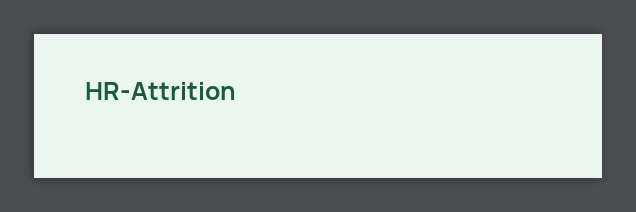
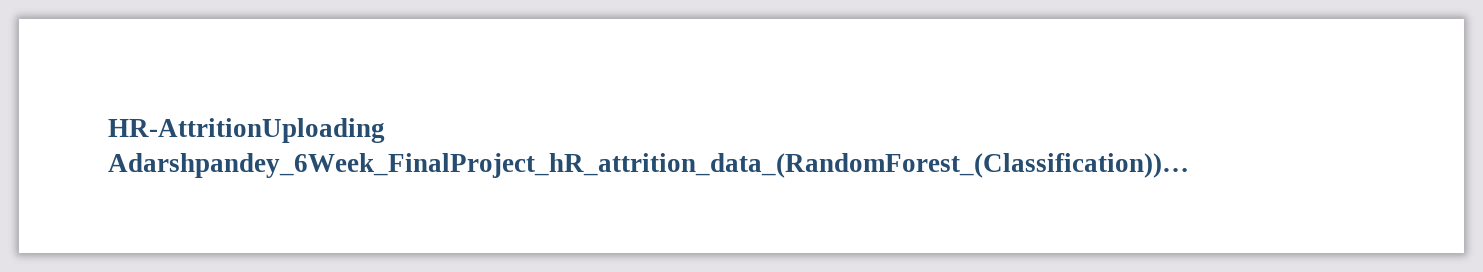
[85,82,236,100] HR-Attrition -> [108,118,385,143] [108,153,1189,178] HR-AttritionUploading Adarshpandey_6Week_FinalProject_hR_attrition_data_(RandomForest_(Classification))…

